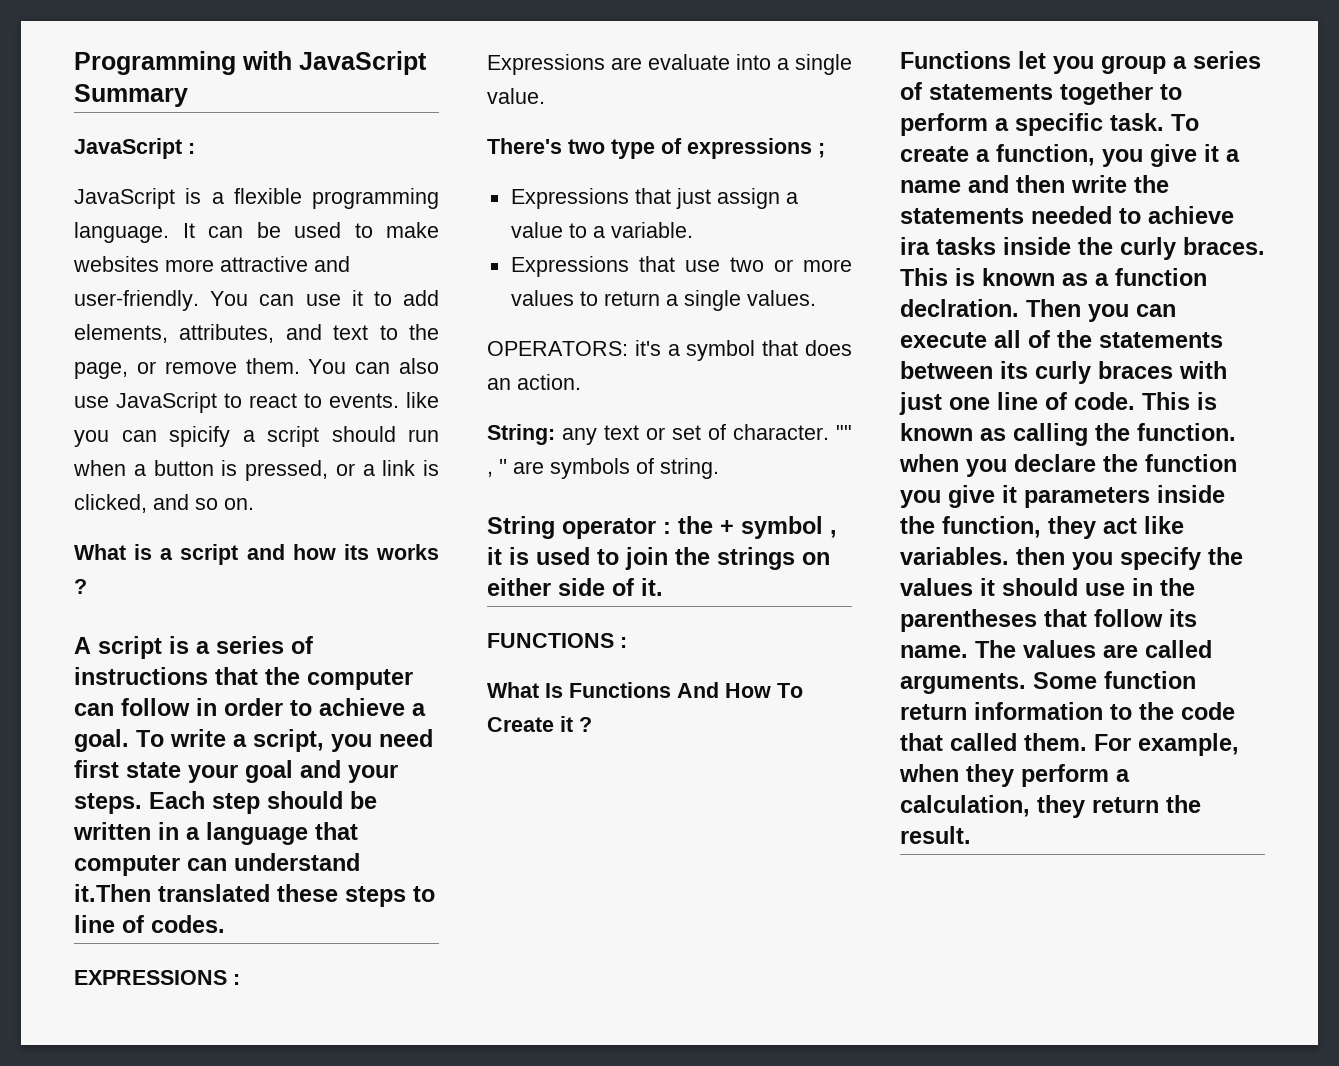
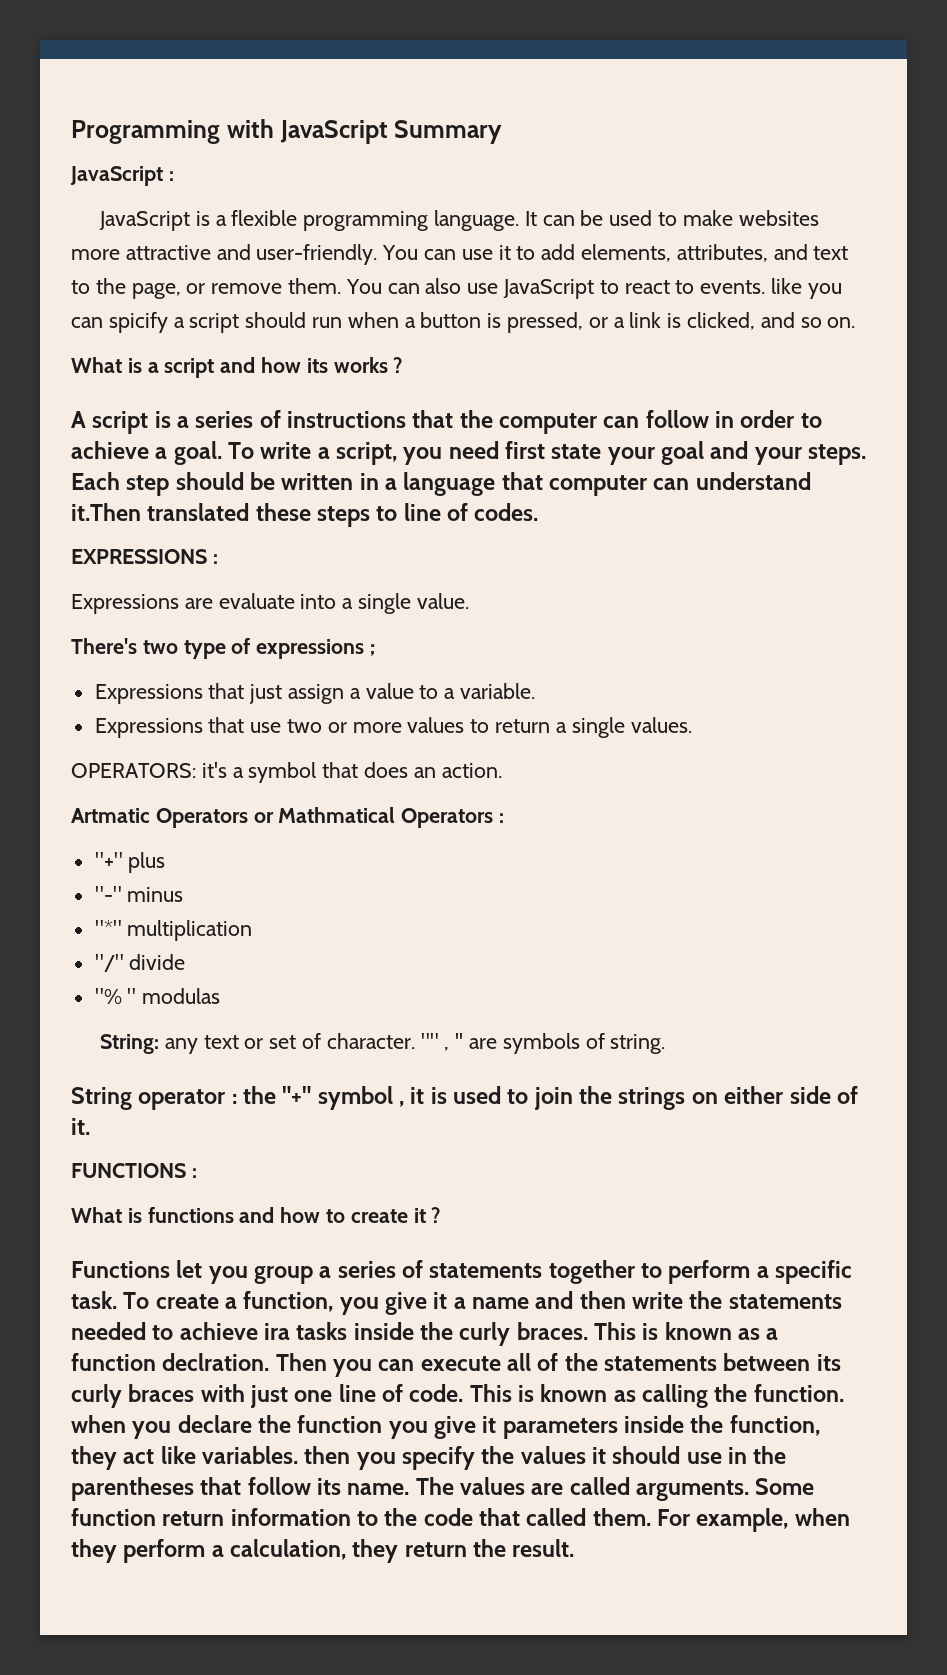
(581, 382) none -> [71,807,505,828] [94,852,166,873] [94,886,184,902] [94,920,253,941] [94,954,186,972] [94,988,221,1004] // Artmatic Operators or Mathmatical Operators : // "+" plus // "-" minus // "*" multiplication // "/" divide // "% " modulas
[720,520,734,534] + -> [282,1086,312,1104] "+"
[545,682,803,698] [487,717,554,732] Is Functions And How To Create -> [127,1207,408,1223] is functions and how to create

